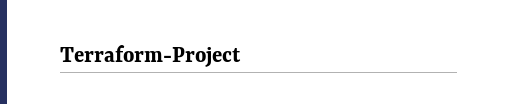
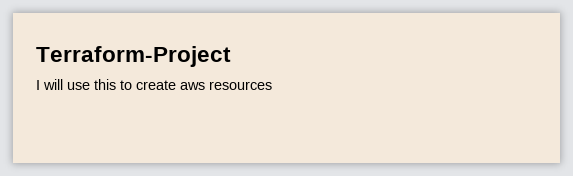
(241, 56) none -> [36,79,272,90] // I will use this to create aws resources

